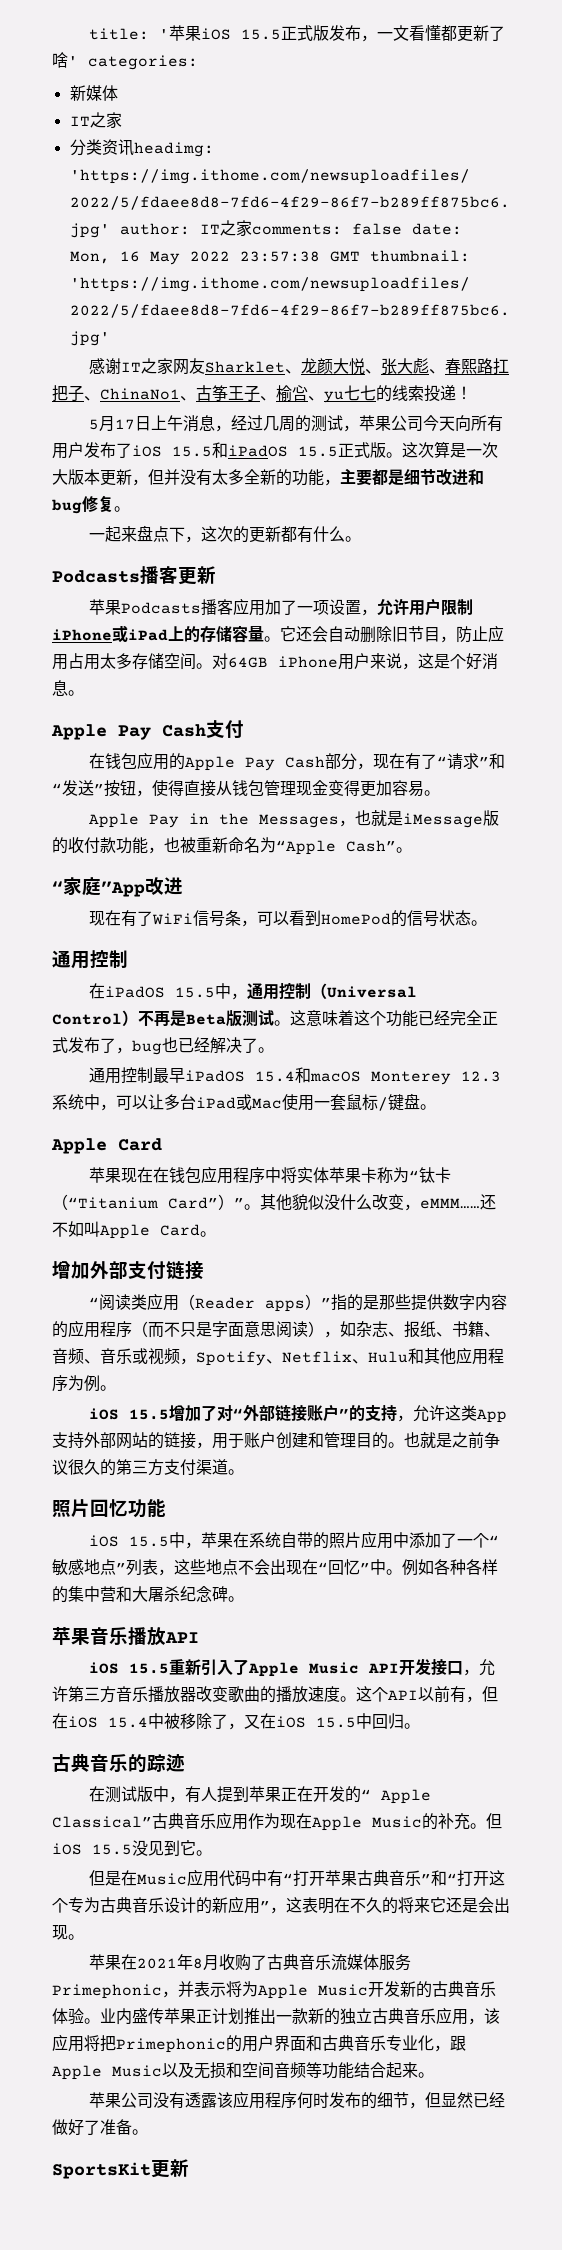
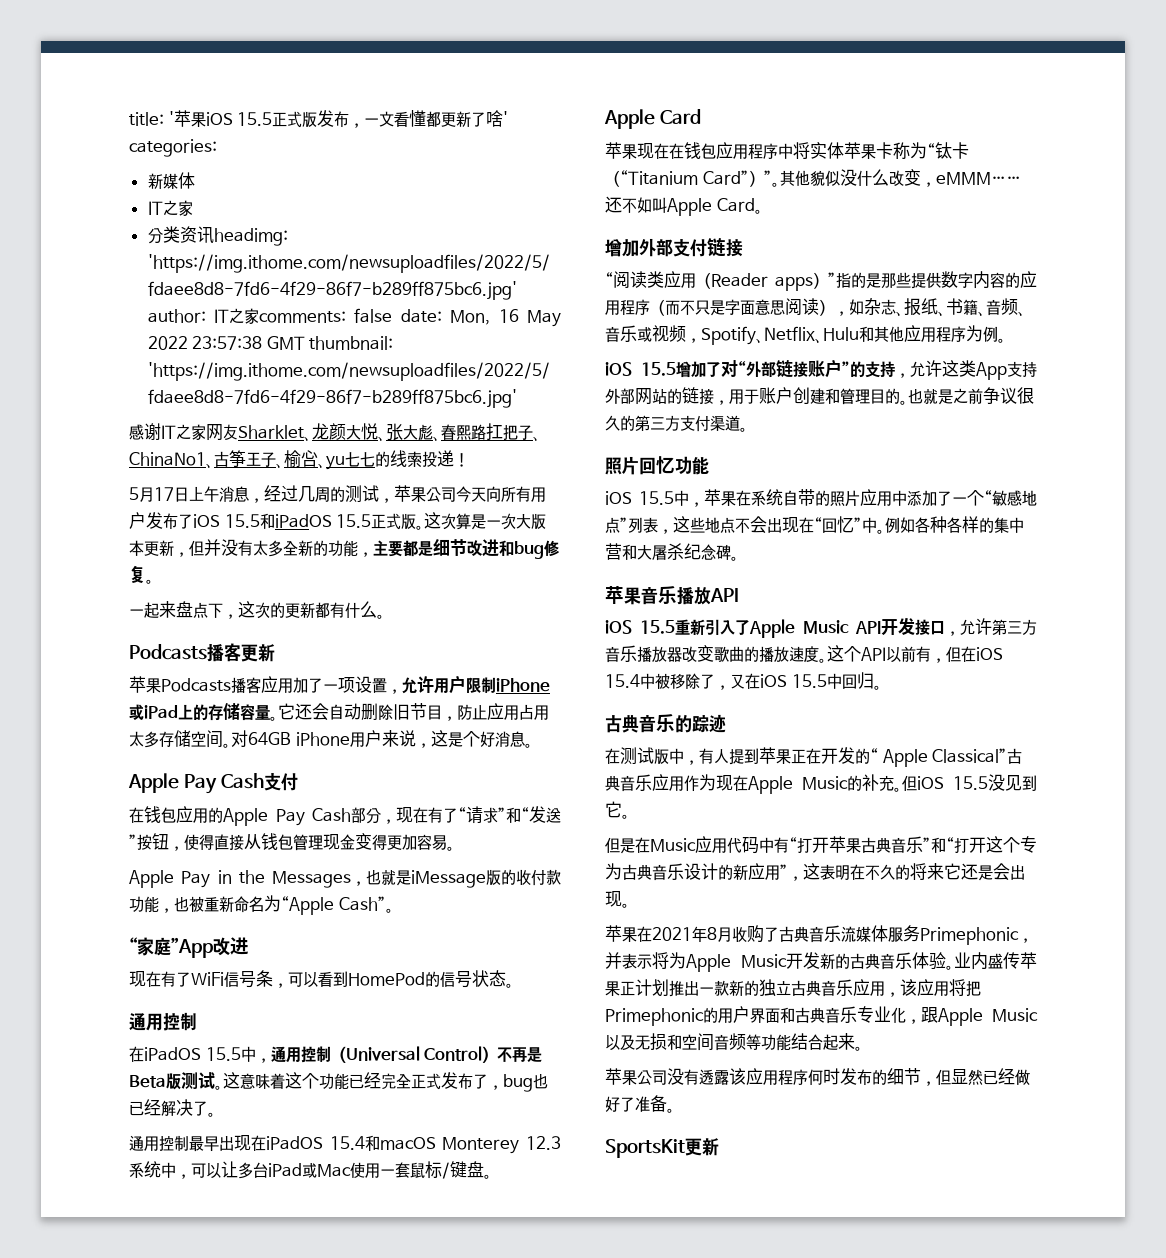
(186, 1075) none -> [219,1135,266,1151] 出现在

